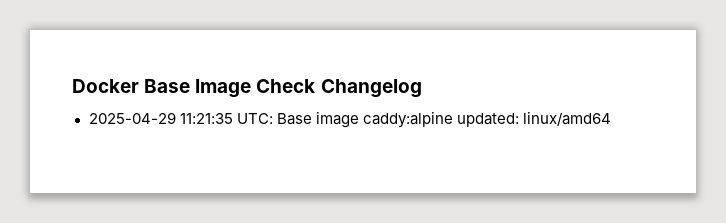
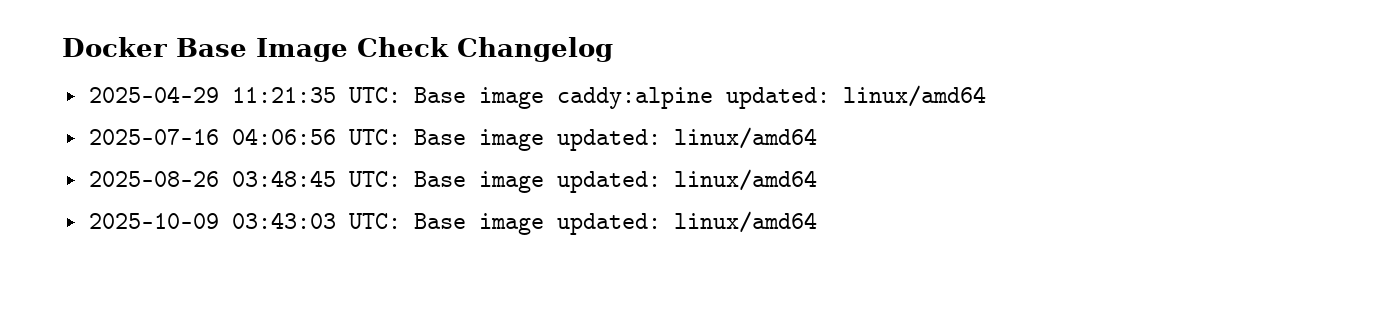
(611, 118) none -> [88,127,817,151] [88,169,817,193] [88,211,817,235] // 2025-07-16 04:06:56 UTC: Base image updated: linux/amd64 // 2025-08-26 03:48:45 UTC: Base image updated: linux/amd64 // 2025-10-09 03:43:03 UTC: Base image updated: linux/amd64

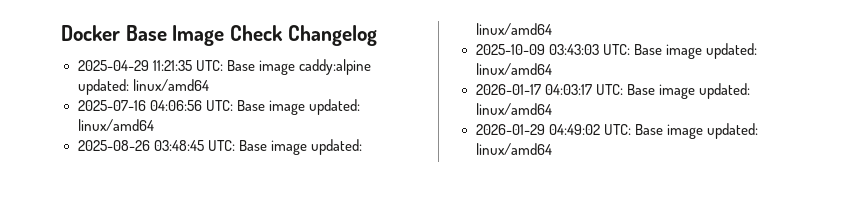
(817, 222) none -> [475,83,750,99] [475,103,552,115] [475,123,758,139] [475,143,552,155] // 2026-01-17 04:03:17 UTC: Base image updated: linux/amd64 // 2026-01-29 04:49:02 UTC: Base image updated: linux/amd64

